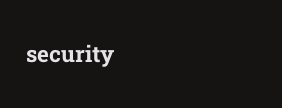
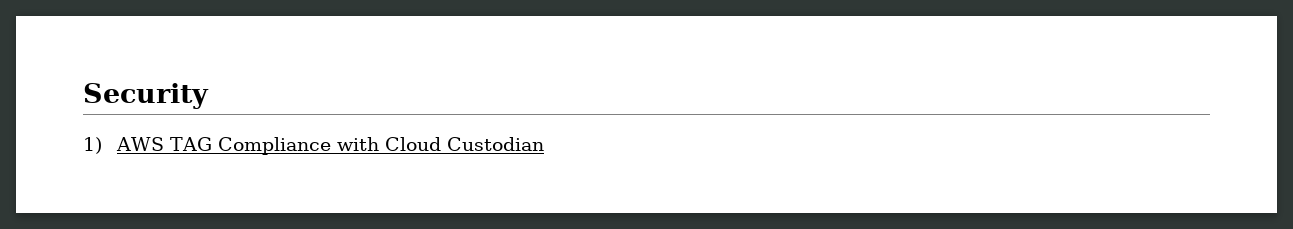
[26,44,114,67] security -> [83,83,209,109] [83,137,544,155] Security // 1) AWS TAG Compliance with Cloud Custodian

